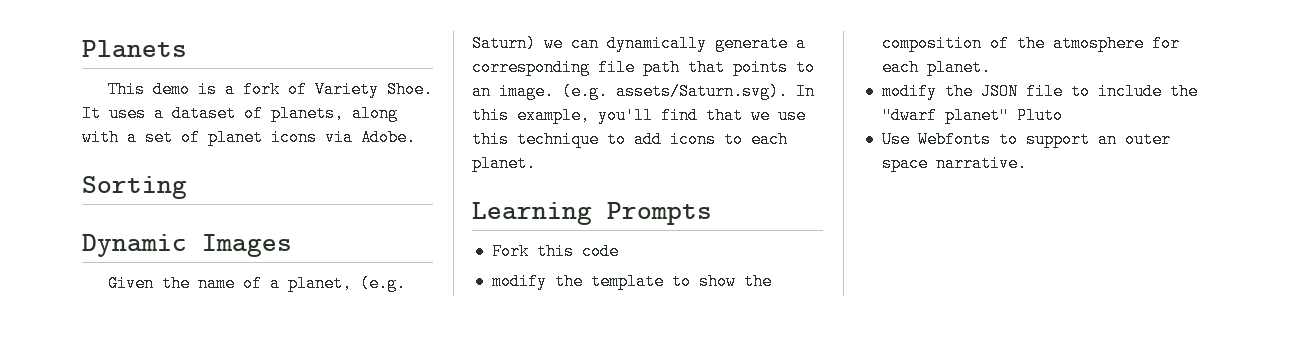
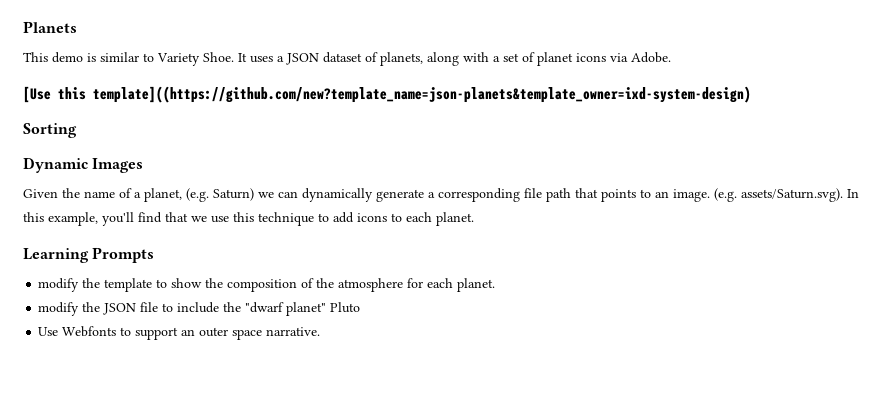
[225,81,308,98] a fork of -> [100,52,154,62] similar to
(164, 113) none -> [286,53,319,65] JSON
(416, 137) none -> [23,86,751,103] // [Use this template]((https://github.com/new?template_name=json-planets&template_owner=ixd-system-design)
[491,243,619,260] // Fork this code -> (155, 255) none

